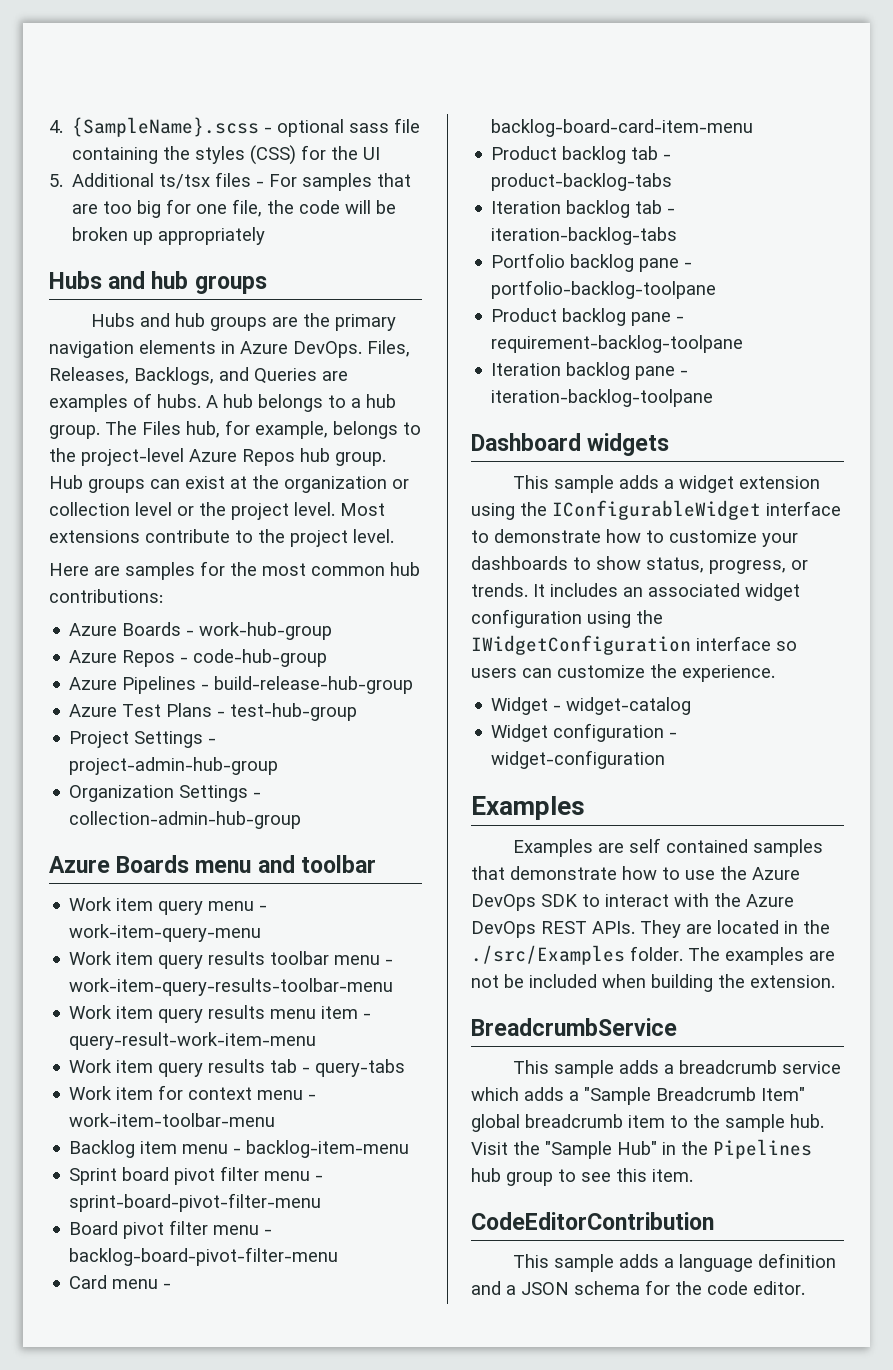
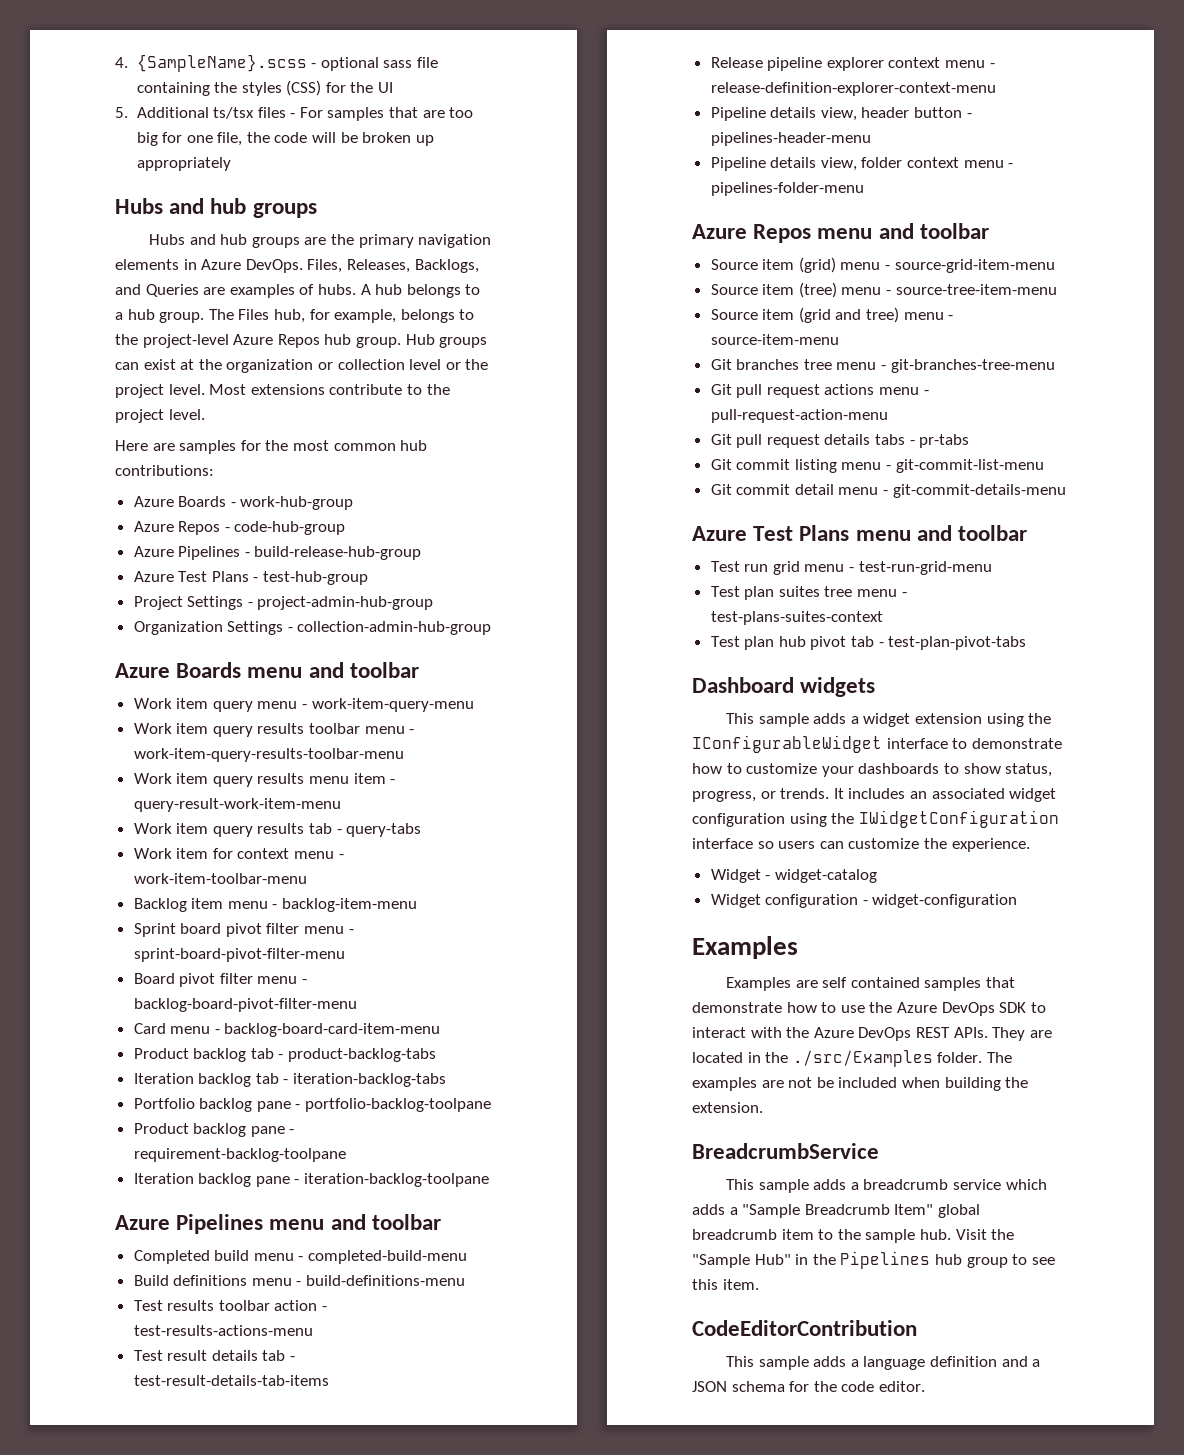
(714, 398) none -> [115,1214,441,1234] [133,1250,468,1264] [133,1275,466,1286] [133,1300,328,1311] [133,1325,313,1336] [133,1350,296,1361] [133,1375,329,1386] [710,57,995,71] [710,82,996,96] [710,107,972,121] [710,132,871,146] [710,157,1014,171] [710,182,864,196] [692,223,989,243] [710,257,1055,273] [710,282,1057,298] [710,307,954,323] [710,334,839,345] [710,359,1055,373] [710,384,929,398] [710,409,888,423] [710,434,970,448] [710,459,1044,473] [710,484,1066,498] [692,525,1028,541] [710,561,992,575] [710,586,907,600] [710,611,883,625] [710,636,1027,650] // Azure Pipelines menu and toolbar // Completed build menu - completed-build-menu // Build definitions menu - build-definitions-menu // Test results toolbar action - test-results-actions-menu // Test result details tab - test-result-details-tab-items // Release pipeline explorer context menu - release-definition-explorer-context-menu // Pipeline details view, header button - pipelines-header-menu // Pipeline details view, folder context menu - pipelines-folder-menu // Azure Repos menu and toolbar // Source item (grid) menu - source-grid-item-menu // Source item (tree) menu - source-tree-item-menu // Source item (grid and tree) menu - source-item-menu // Git branches tree menu - git-branches-tree-menu // Git pull request actions menu - pull-request-action-menu // Git pull request details tabs - pr-tabs // Git commit listing menu - git-commit-list-menu // Git commit detail menu - git-commit-details-menu // Azure Test Plans menu and toolbar // Test run grid menu - test-run-grid-menu // Test plan suites tree menu - test-plans-suites-context // Test plan hub pivot tab - test-plan-pivot-tabs

